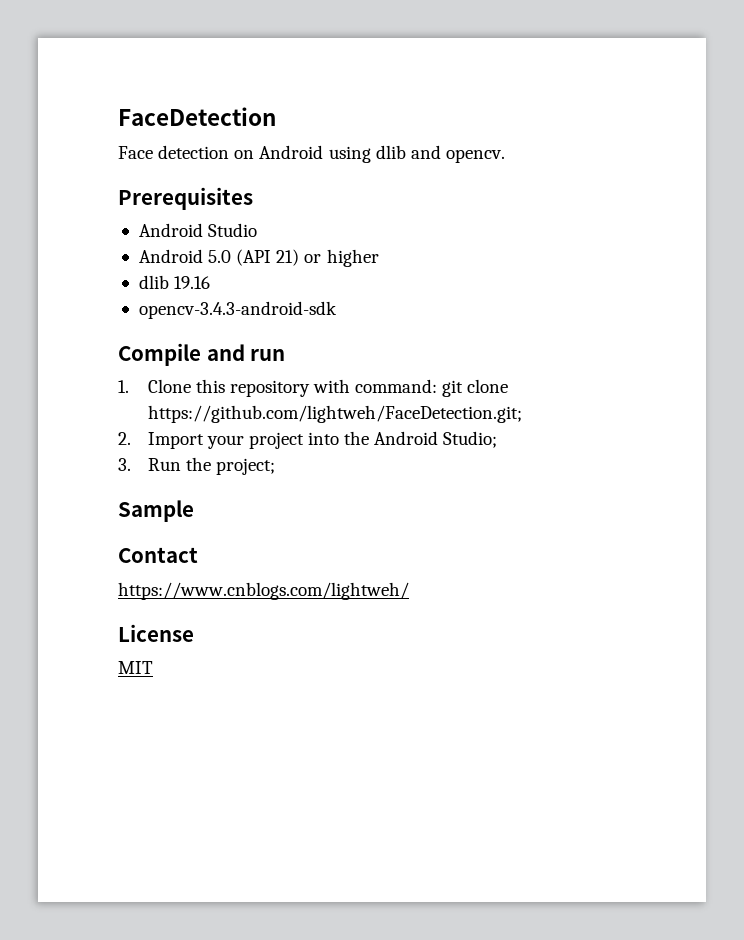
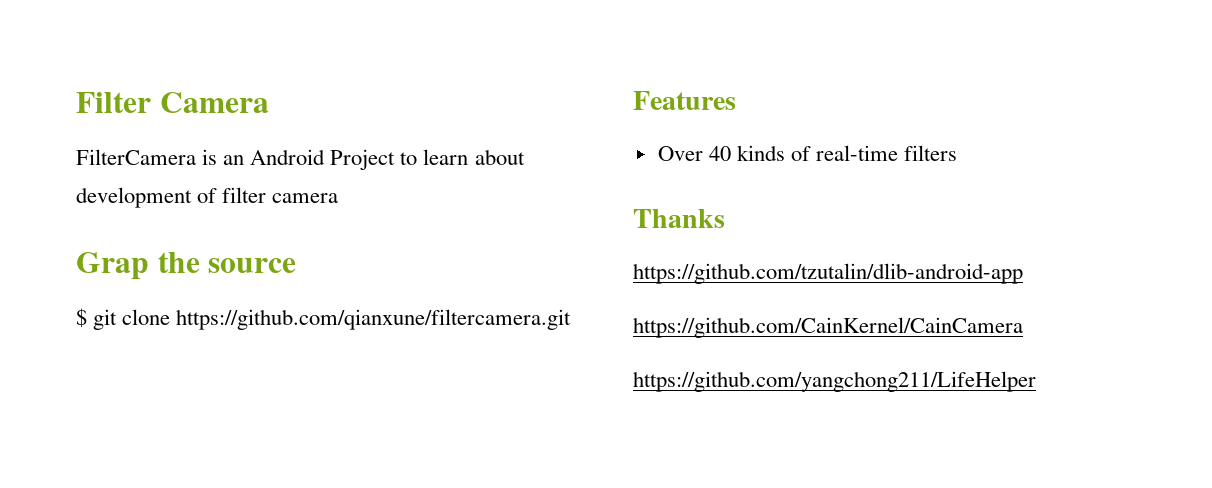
[118,107,276,126] [118,145,505,163] [118,187,253,210] [138,223,258,237] [138,249,379,267] [138,275,211,289] [138,301,337,319] [118,343,286,366] [118,379,509,397] [147,405,522,423] [118,431,498,449] [118,457,275,475] [118,500,194,522] [118,547,198,563] [118,582,409,600] [118,624,194,642] [118,661,153,674] FaceDetection // Face detection on Android using dlib and opencv. // Prerequisites // Android Studio // Android 5.0 (API 21) or higher // dlib 19.16 // opencv-3.4.3-android-sdk // Compile and run // 1. Clone this repository with command: git clone https://github.com/lightweh/FaceDetection.git; // 2. Import your project into the Android Studio; // 3. Run the project; // Sample // Contact // https://www.cnblogs.com/lightweh/ // License // MIT -> [76,92,269,113] [76,149,525,170] [76,187,339,208] [76,252,297,280] [76,308,572,330] [633,91,736,110] [657,145,958,161] [633,209,725,228] [633,263,1023,284] [633,317,1023,338] [633,371,1036,392] Filter Camera // FilterCamera is an Android Project to learn about development of filter camera // Grap the source // $ git clone https://github.com/qianxune/filtercamera.git // Features // Over 40 kinds of real-time filters // Thanks // https://github.com/tzutalin/dlib-android-app // https://github.com/CainKernel/CainCamera // https://github.com/yangchong211/LifeHelper

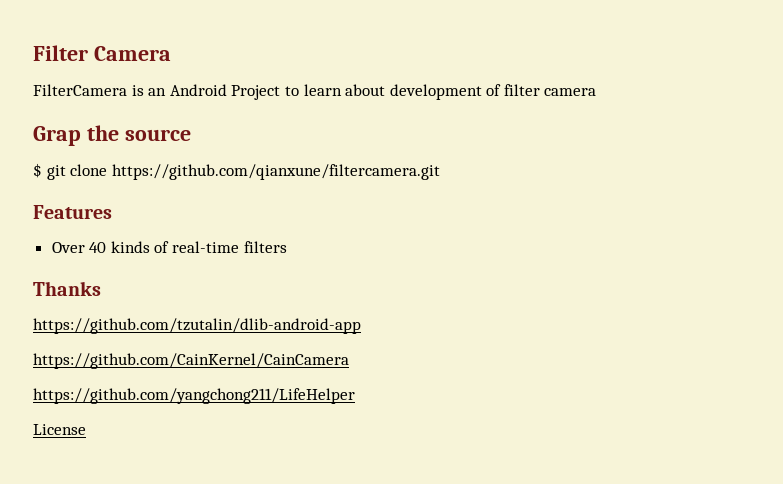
(1036, 381) none -> [33,424,86,435] // License

